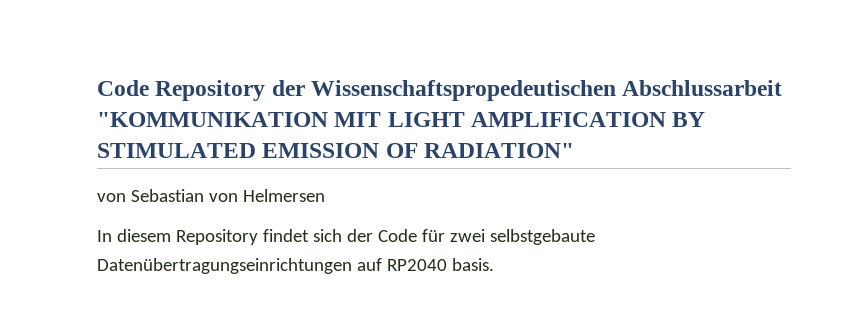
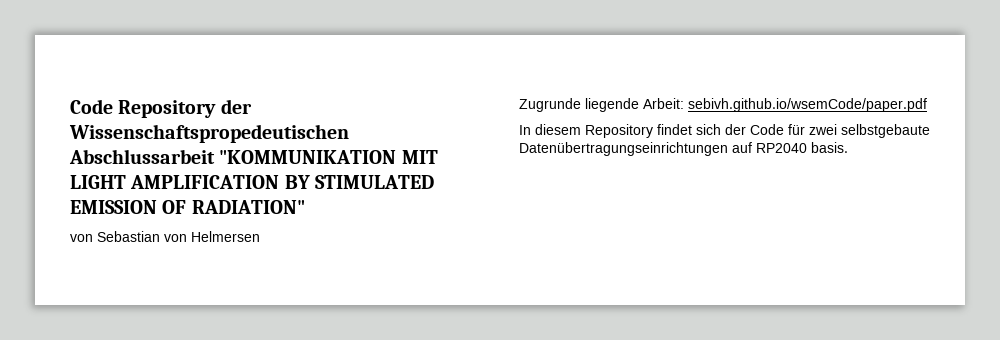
(325, 195) none -> [519,98,927,112] // Zugrunde liegende Arbeit: sebivh.github.io/wsemCode/paper.pdf

